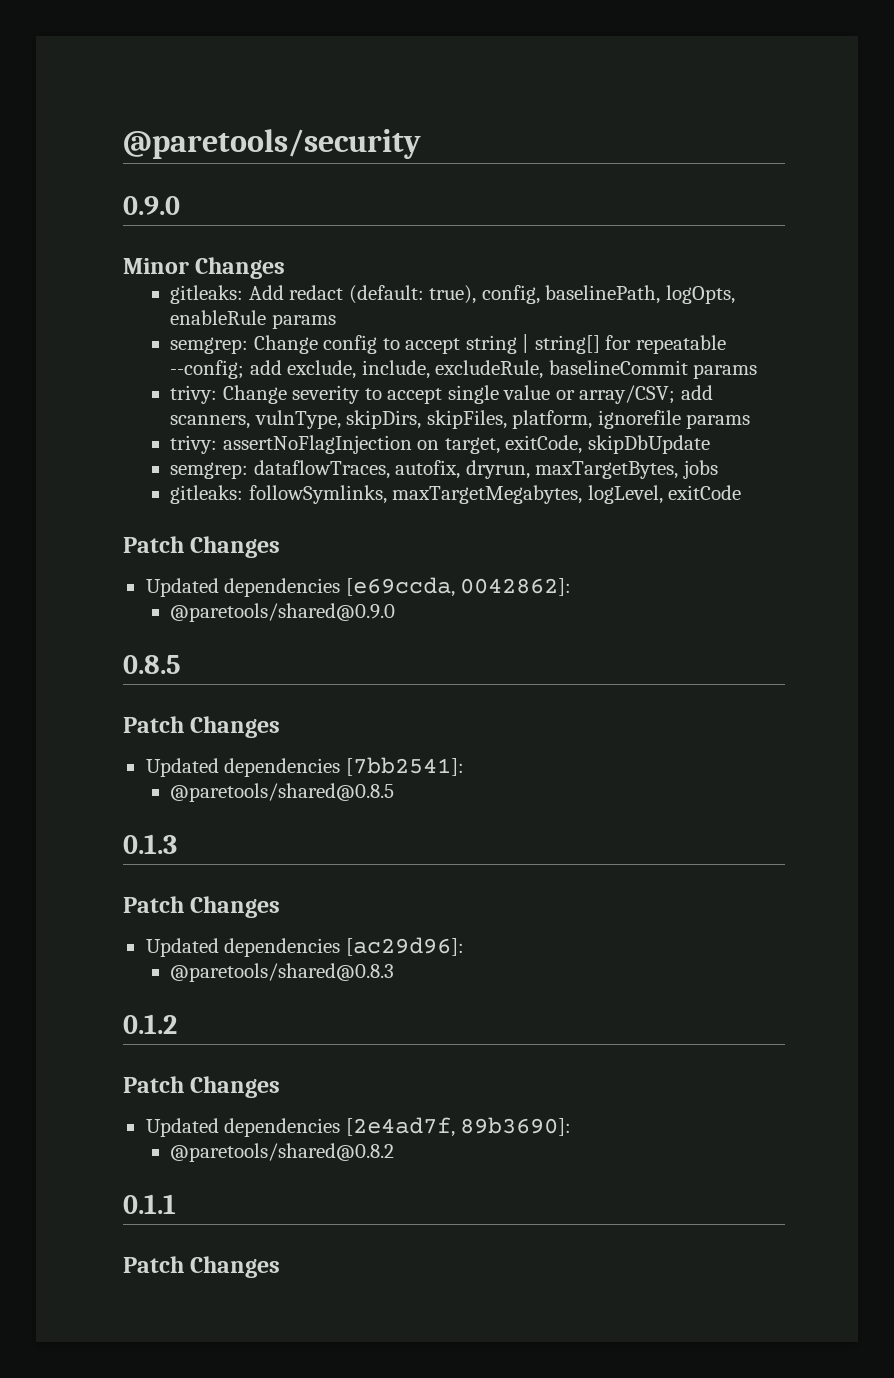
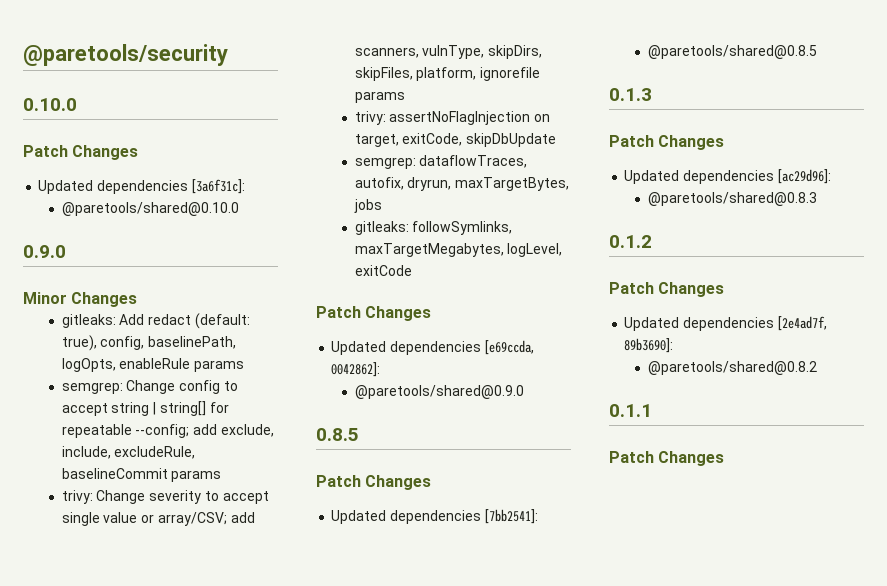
(421, 144) none -> [23,98,77,111] [23,145,139,160] [38,179,245,194] [61,202,239,216] // 0.10.0 // Patch Changes // Updated dependencies [3a6f31c]: // @paretools/shared@0.10.0

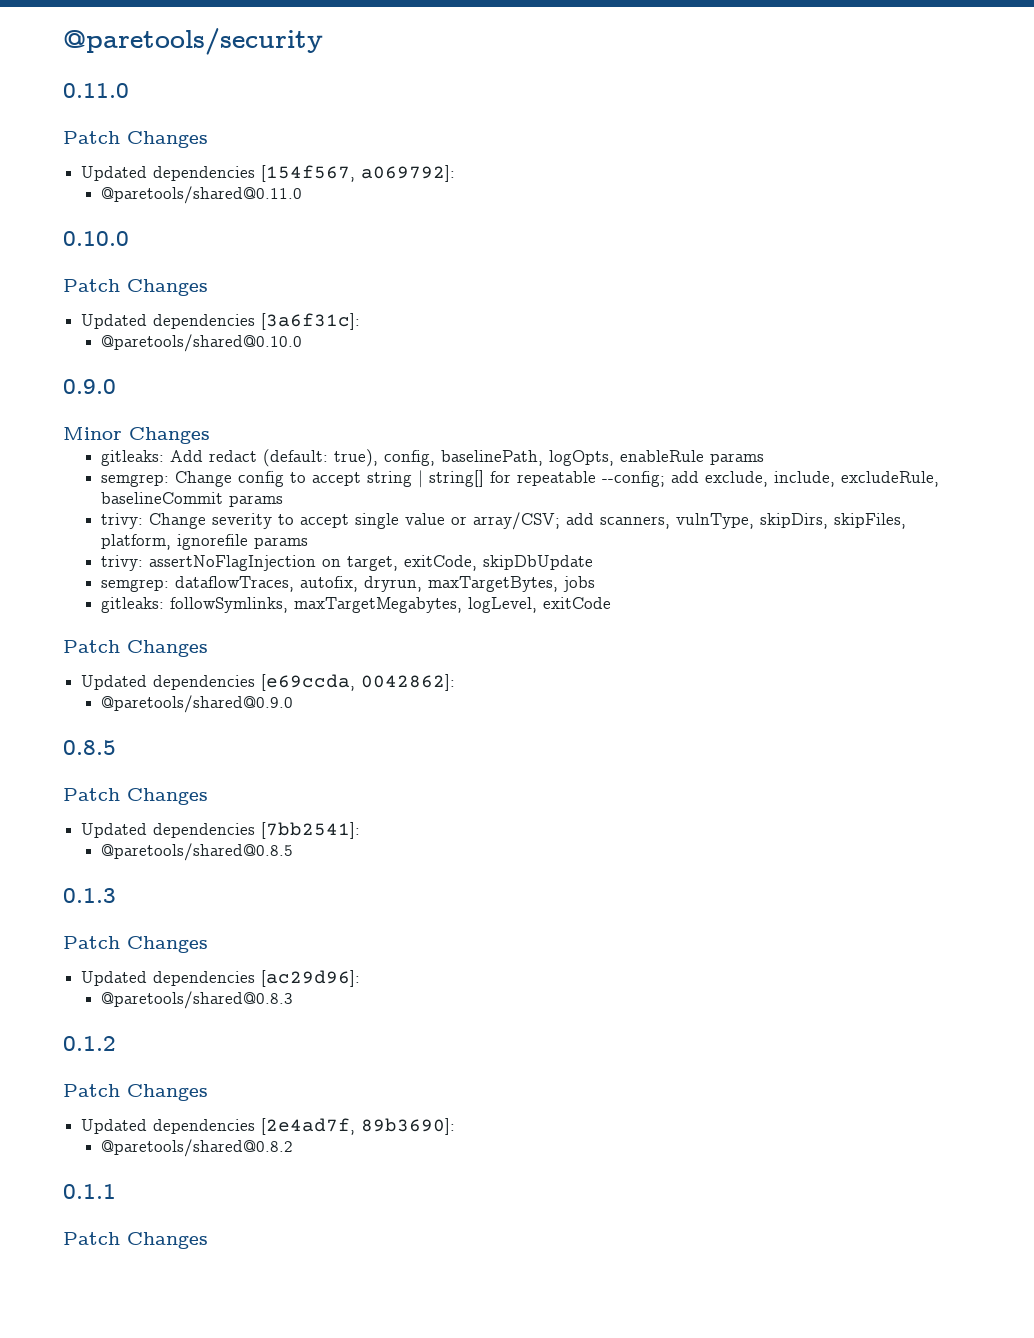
(228, 55) none -> [63,83,129,98] [63,131,208,148] [81,165,456,182] [101,186,303,204] // 0.11.0 // Patch Changes // Updated dependencies [154f567, a069792]: // @paretools/shared@0.11.0

